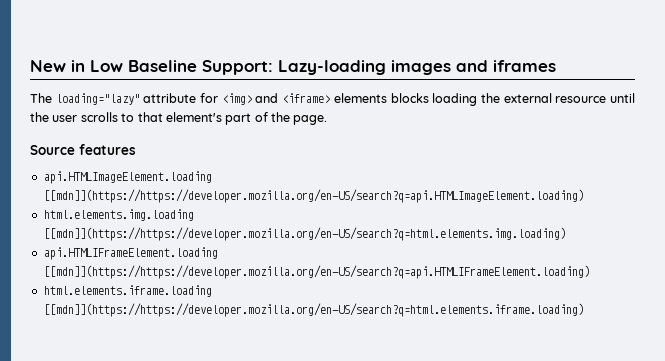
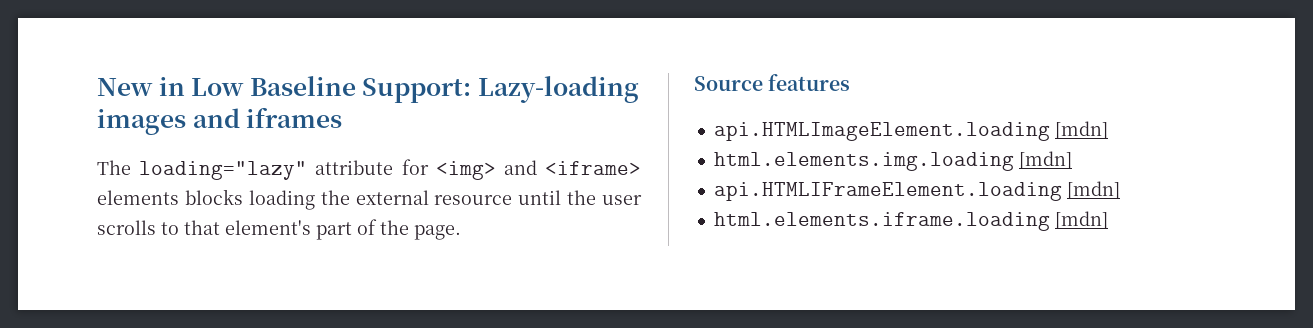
[43,189,584,203] [[mdn]](https://https://developer.mozilla.org/en-US/search?q=api.HTMLImageElement.loading) -> [1054,121,1108,139] [mdn]
[43,227,566,241] [[mdn]](https://https://developer.mozilla.org/en-US/search?q=html.elements.img.loading) -> [1018,151,1072,169] [mdn]
[43,265,590,279] [[mdn]](https://https://developer.mozilla.org/en-US/search?q=api.HTMLIFrameElement.loading) -> [1066,181,1120,199] [mdn]
[43,303,584,317] [[mdn]](https://https://developer.mozilla.org/en-US/search?q=html.elements.iframe.loading) -> [1054,211,1108,229] [mdn]

